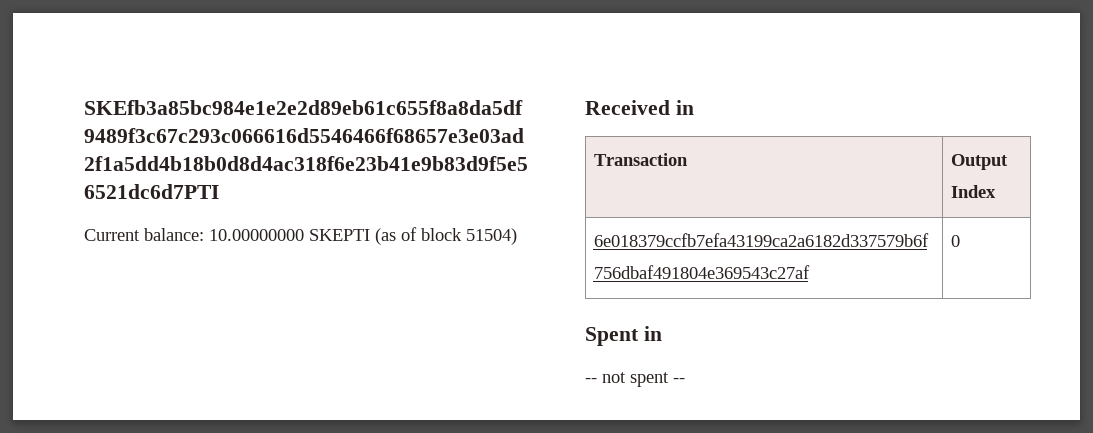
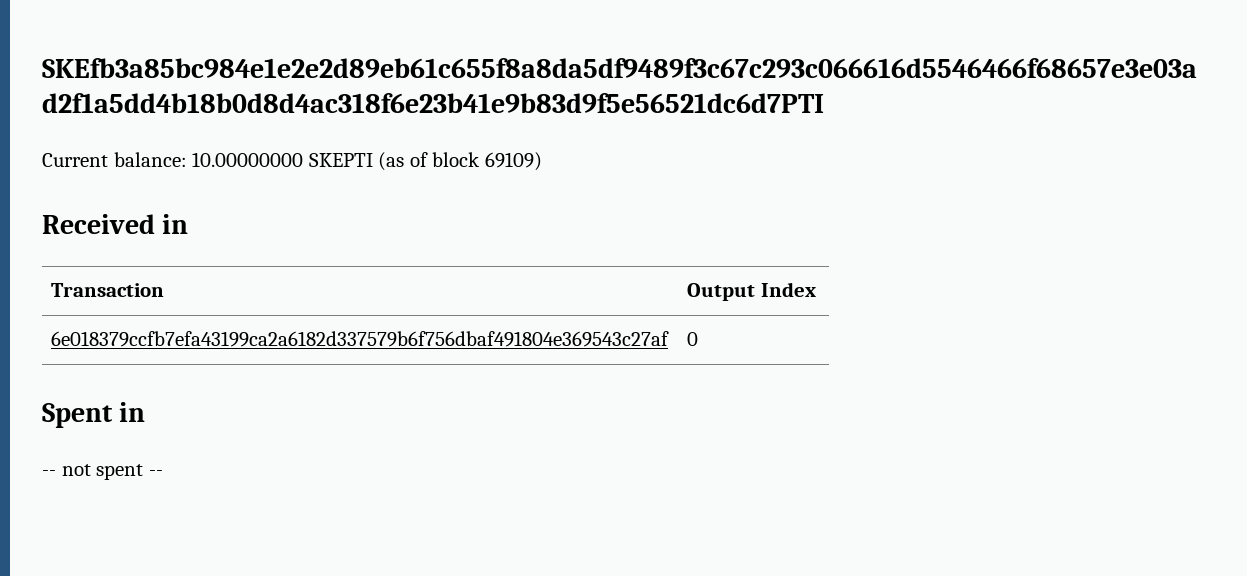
[466,228,517,245] 51504) -> [484,152,542,171] 69109)

